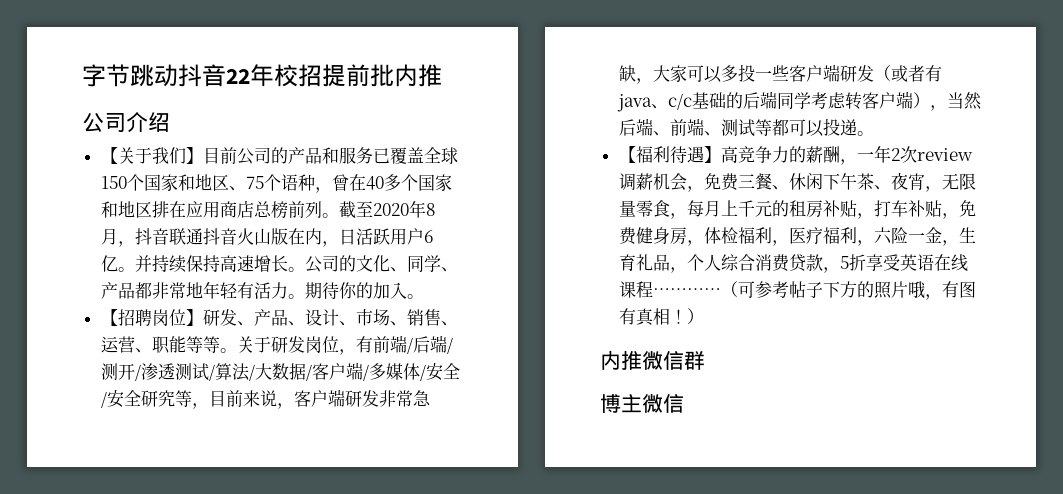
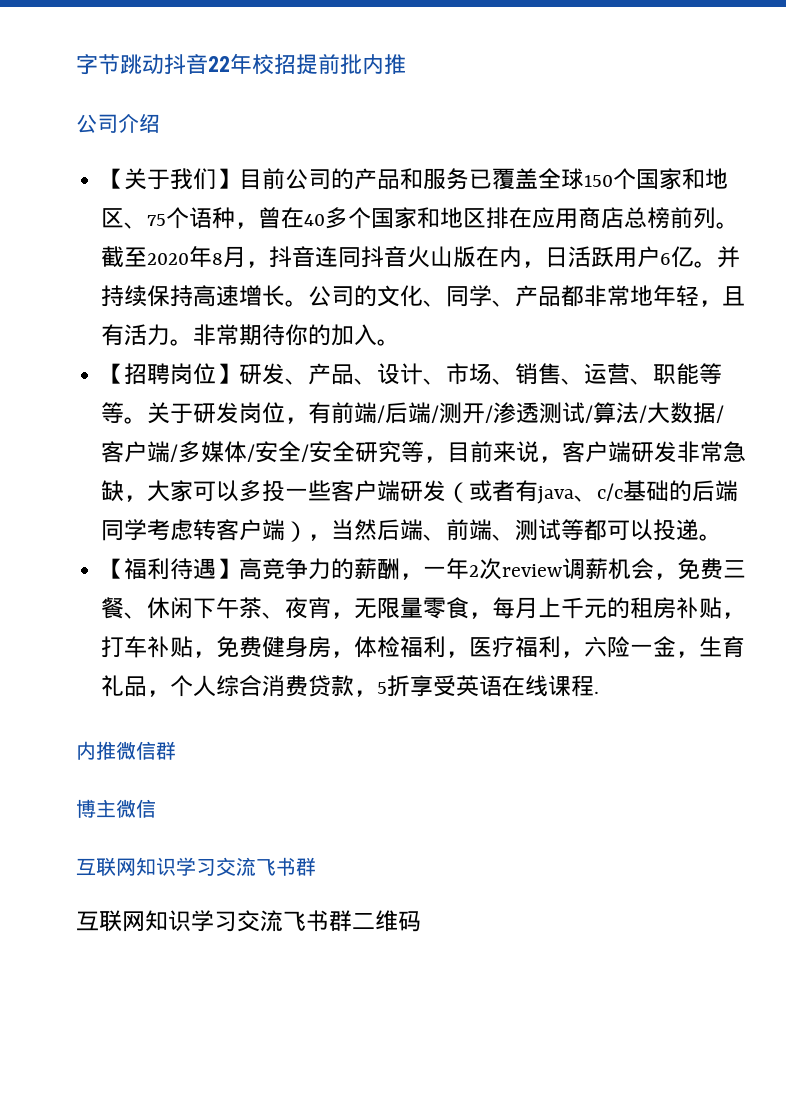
[168,228,203,245] 联通 -> [315,246,362,268] 连同
(238, 290) none -> [699,286,746,307] ，且
(305, 296) none -> [193,324,240,346] 非常
[652,281,976,300] [618,308,704,326] …………（可参考帖子下方的照片哦，有图有真相！） -> [594,691,600,694] .
(684, 403) none -> [76,857,316,876] [76,910,421,932] // 互联网知识学习交流飞书群 // 互联网知识学习交流飞书群二维码

